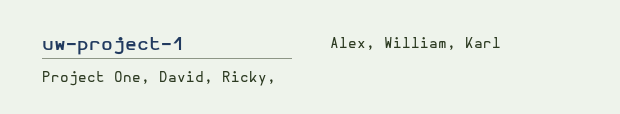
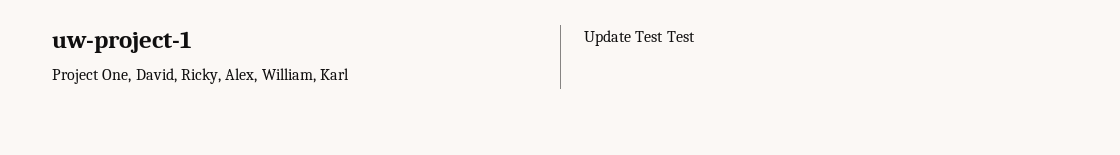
(501, 42) none -> [584,30,695,46] // Update Test Test

